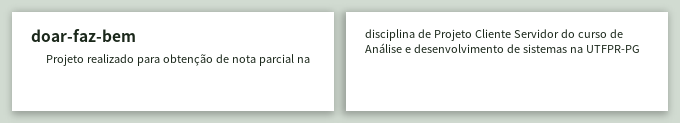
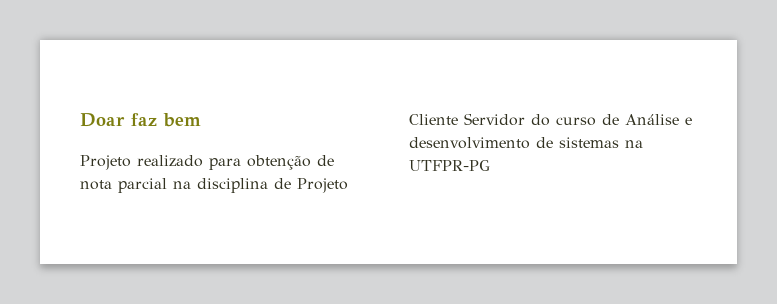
[31,29,136,42] doar-faz-bem -> [80,113,201,127] Doar faz bem

